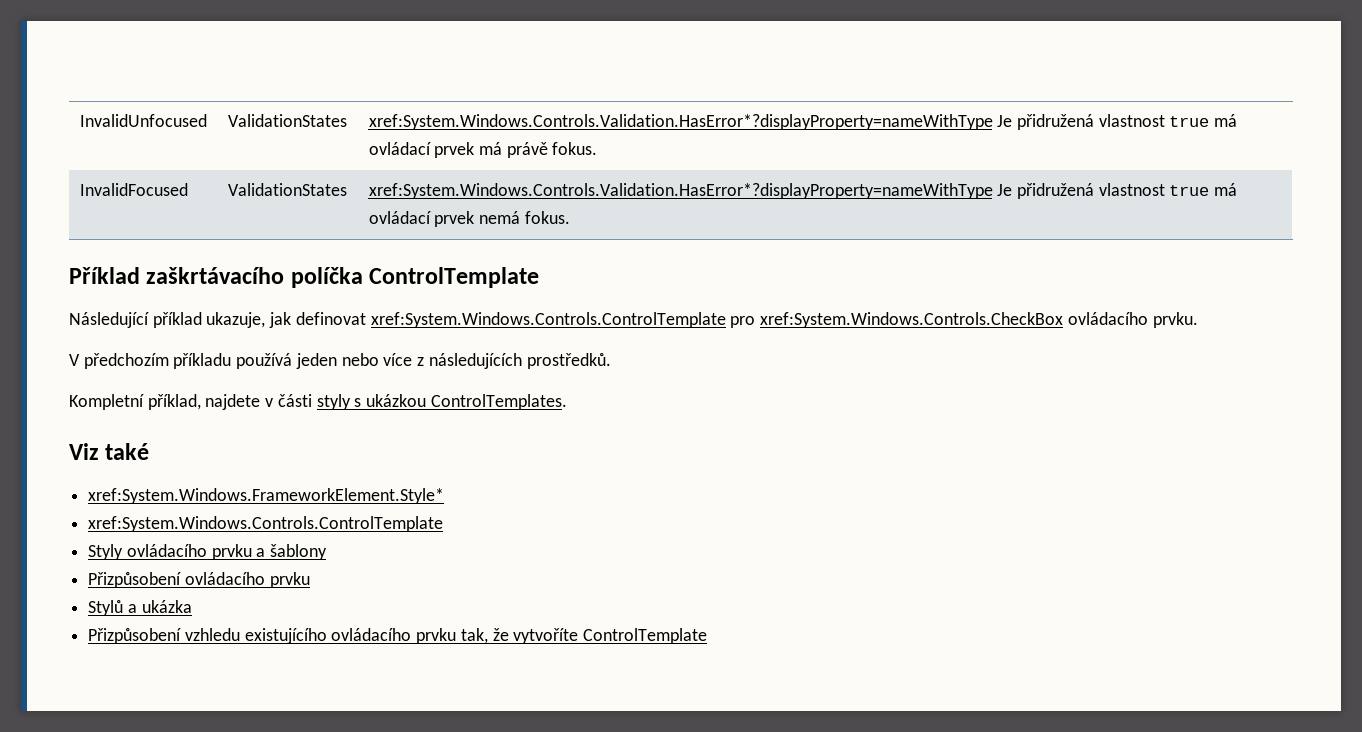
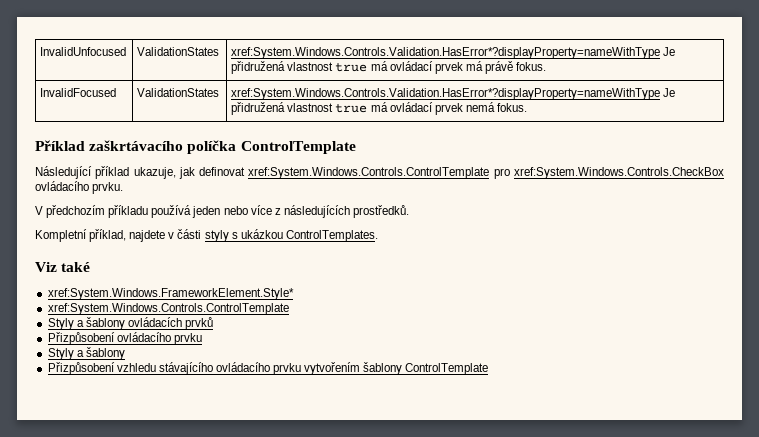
[126,544,328,560] ovládacího prvku a šablony -> [76,317,214,330] a šablony ovládacích prvků
[88,600,192,616] Stylů a ukázka -> [47,347,125,360] Styly a šablony
[244,628,579,644] existujícího ovládacího prvku tak, že vytvoříte -> [158,362,403,375] stávajícího ovládacího prvku vytvořením šablony

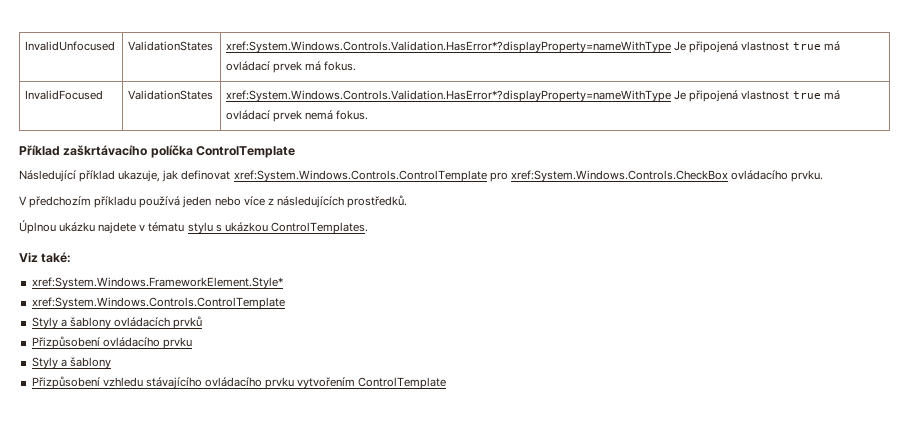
[231,61,286,74] přidružená -> [689,41,739,53] připojená
[484,61,513,74] právě -> (322, 66) none
[231,102,286,115] přidružená -> [689,90,739,102] připojená
[35,229,229,242] Kompletní příklad, najdete v části styly -> [19,220,213,234] Úplnou ukázku najdete v tématu stylu
[61,262,91,272] také -> [41,252,72,263] také:
[363,362,403,375] šablony -> (356, 383) none

